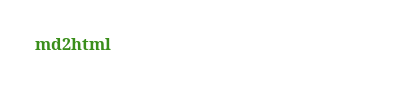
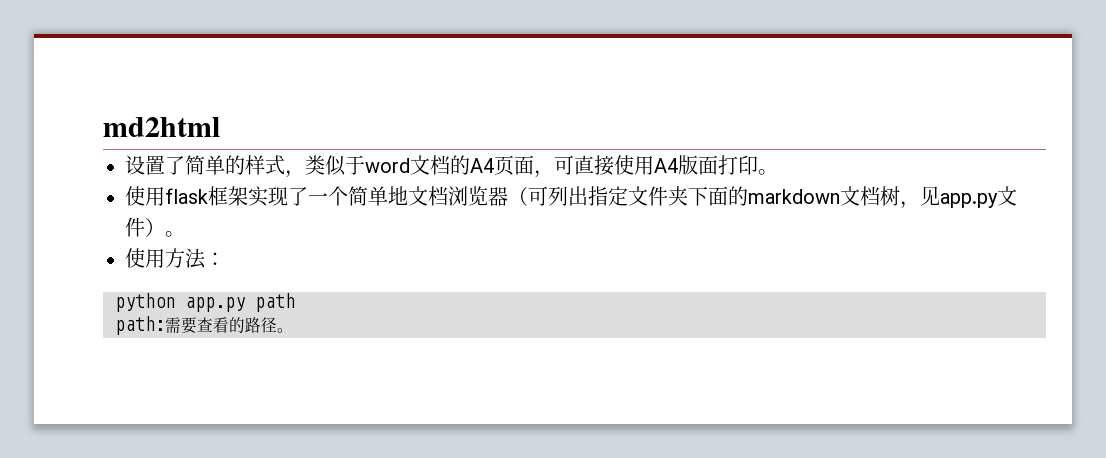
(111, 44) none -> [125,155,778,178] [125,186,1017,209] [125,217,185,237] [125,248,225,269] [115,293,295,312] [115,316,293,335] // 设置了简单的样式，类似于word文档的A4页面，可直接使用A4版面打印。 // 使用flask框架实现了一个简单地文档浏览器（可列出指定文件夹下面的markdown文档树，见app.py文件）。 // 使用方法： // python app.py path // path:需要查看的路径。

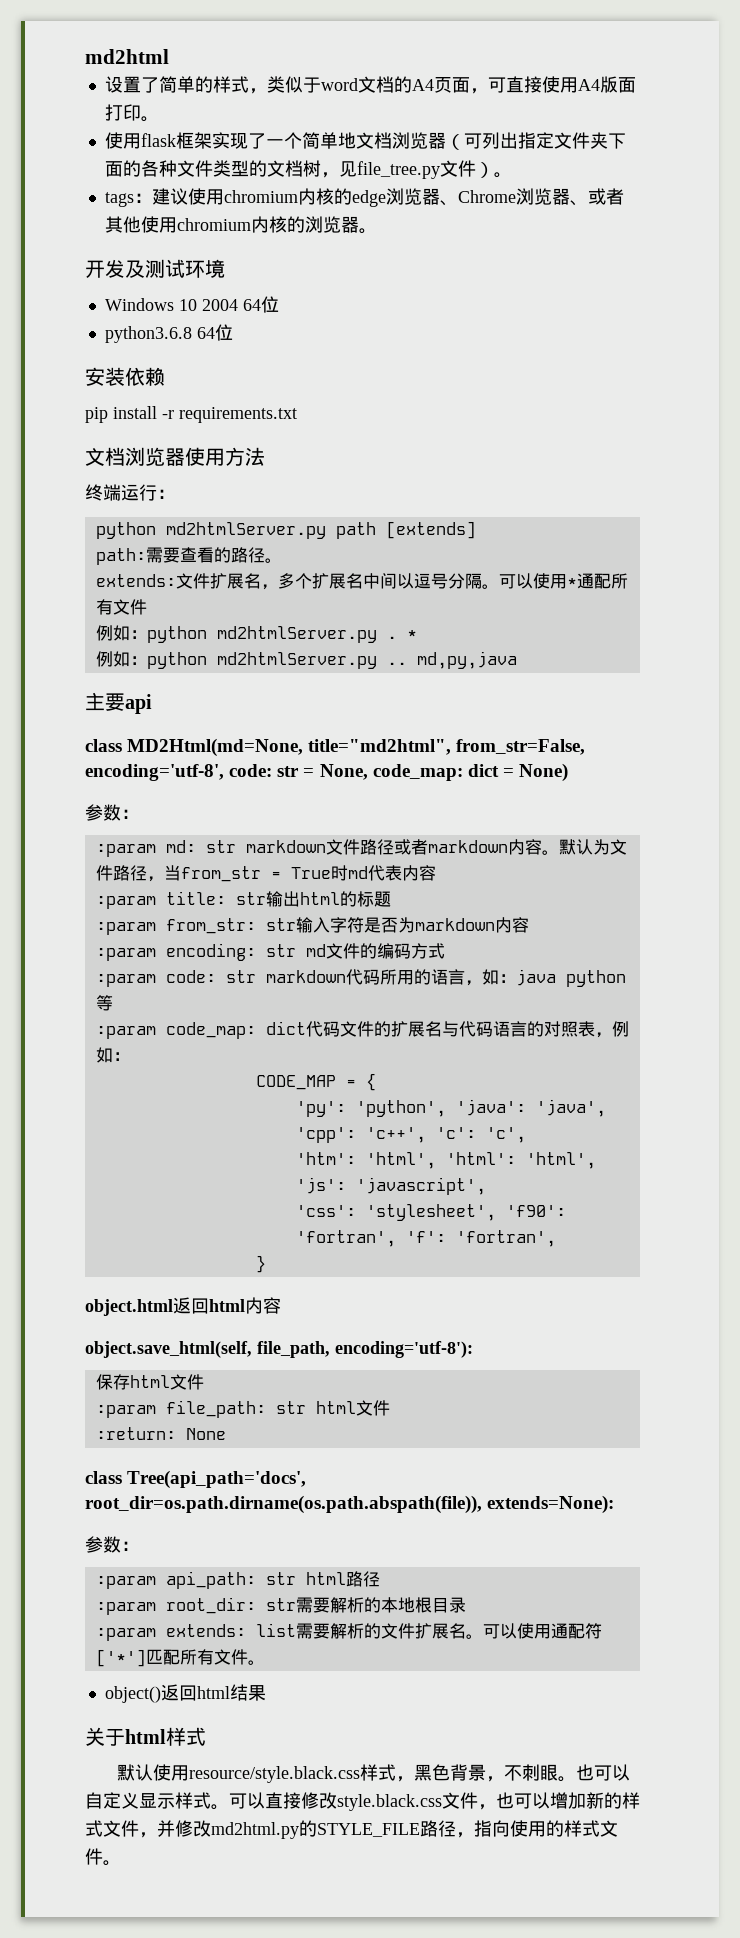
[748,189,840,204] markdown -> [140,160,267,177] 各种文件类型的
[940,193,998,208] app.py -> [356,161,440,179] file_tree.py
(185, 234) none -> [104,188,624,207] [104,216,377,234] [85,259,225,278] [104,296,279,313] [104,324,233,343] [85,367,165,386] [85,406,297,423] [85,447,185,466] tags：建议使用chromium内核的edge浏览器、Chrome浏览器、或者其他使用chromium内核的浏览器。 // 开发及测试环境 // Windows 10 2004 64位 // python3.6.8 64位 // 安装依赖 // pip install -r requirements.txt // 文档浏览器
(206, 258) none -> [85,484,157,501] // 终端运行
[185,297,245,312] app.py -> [165,522,326,539] md2htmlServer.py
(295, 302) none -> [385,521,476,539] [extends]
(293, 330) none -> [95,573,628,590] [95,599,147,615] [95,625,417,643] [95,651,517,669] [85,692,152,714] [85,738,586,757] [85,763,569,782] [85,804,139,821] [95,839,627,857] [95,865,436,882] [95,891,391,909] [95,917,529,935] [95,943,445,961] [95,969,626,987] [95,995,113,1011] [95,1021,629,1039] [95,1047,130,1063] [255,1073,376,1091] [295,1099,606,1117] [295,1127,526,1143] [295,1152,596,1169] [295,1177,486,1195] [295,1204,566,1221] [295,1230,556,1247] [255,1255,266,1273] [85,1297,281,1316] [85,1341,473,1358] [95,1374,204,1390] [95,1400,390,1418] [95,1427,226,1440] [85,1470,307,1489] [85,1495,615,1514] [85,1536,139,1553] [95,1571,380,1589] [95,1597,466,1615] [95,1623,602,1641] [95,1649,265,1667] [104,1684,266,1703] [85,1727,206,1746] [116,1764,630,1783] [85,1792,640,1811] [85,1820,618,1839] [85,1848,121,1866] // extends:文件扩展名，多个扩展名中间以逗号分隔。可以使用*通配所有文件 // 例如：python md2htmlServer.py . * // 例如：python md2htmlServer.py .. md,py,java // 主要api // class MD2Html(md=None, title="md2html", from_str=False, encoding='utf-8', code: str = None, code_map: dict = None) // 参数： // :param md: str markdown文件路径或者markdown内容。默认为文件路径，当from_str = True时md代表内容 // :param title: str输出html的标题 // :param from_str: str输入字符是否为markdown内容 // :param encoding: str md文件的编码方式 // :param code: str markdown代码所用的语言，如：java python等 // :param code_map: dict代码文件的扩展名与代码语言的对照表，例如： // CODE_MAP = { // 'py': 'python', 'java': 'java', 'cpp': 'c++', 'c': 'c', // 'htm': 'html', 'html': 'html', 'js': 'javascript', // 'css': 'stylesheet', 'f90': 'fortran', 'f': 'fortran', // } // object.html返回html内容 // object.save_html(self, file_path, encoding='utf-8'): // 保存html文件 // :param file_path: str html文件 // :return: None // class Tree(api_path='docs', root_dir=os.path.dirname(os.path.abspath(file)), extends=None): // 参数： // :param api_path: str html路径 // :param root_dir: str需要解析的本地根目录 // :param extends: list需要解析的文件扩展名。可以使用通配符['*']匹配所有文件。 // object()返回html结果 // 关于html样式 // 默认使用resource/style.black.css样式，黑色背景，不刺眼。也可以自定义显示样式。可以直接修改style.black.css文件，也可以增加新的样式文件，并修改md2html.py的STYLE_FILE路径，指向使用的样式文件。

